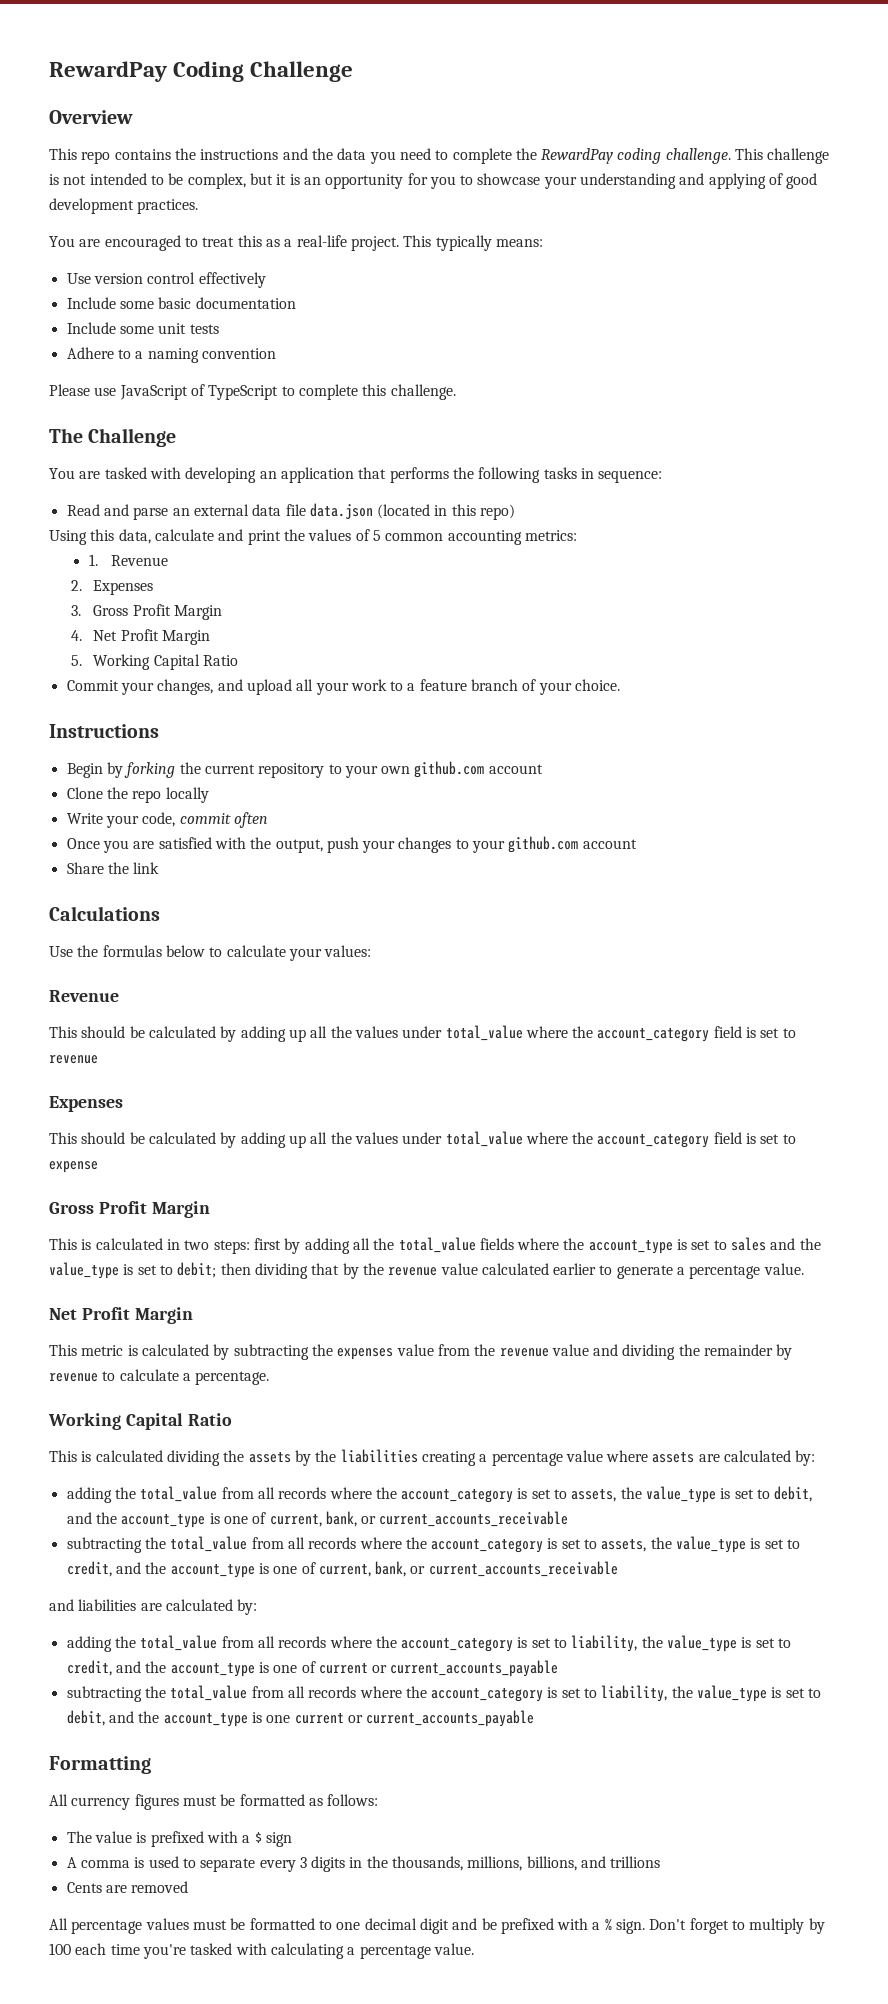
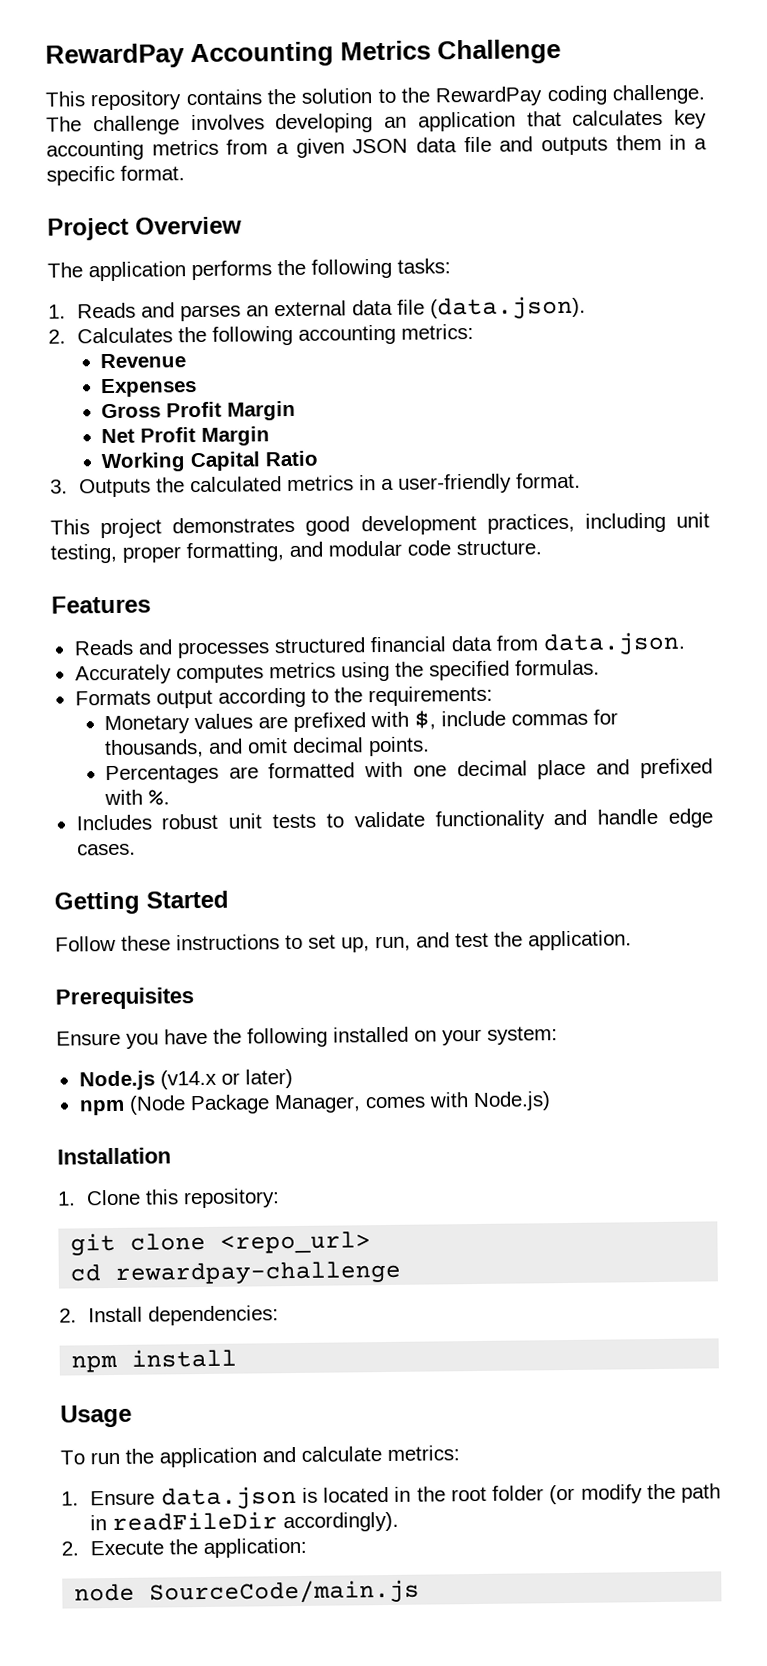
[49,61,354,82] [49,110,133,124] [49,148,111,164] RewardPay Coding Challenge // Overview // This repo -> [45,38,562,69] [45,90,183,111] RewardPay Accounting Metrics Challenge // This repository
[200,148,830,164] [49,173,818,189] [49,198,199,214] [49,235,543,251] [66,272,266,288] [66,297,296,309] [66,322,219,334] [66,347,276,363] [49,384,456,400] [49,428,177,447] [49,467,663,483] [66,503,516,520] [49,529,444,545] instructions and the data you need to complete the RewardPay coding challenge. This challenge is not intended to be complex, but it is an opportunity for you to showcase your understanding and applying of good development practices. // You are encouraged to treat this as a real-life project. This typically means: // Use version control effectively // Include some basic documentation // Include some unit tests // Adhere to a naming convention // Please use JavaScript of TypeScript to complete this challenge. // The Challenge // You are tasked with developing an application that performs the following tasks in sequence: // Read and parse an external data file data.json (located in this repo) // Using this data, calculate and print the values of 5 common -> [301,84,705,107] [46,109,707,136] [46,134,707,161] [46,165,185,186] [47,216,242,241] [47,258,451,282] [48,295,587,322] [48,325,294,346] solution to the RewardPay coding challenge. The challenge involves developing an application that calculates key accounting metrics from a given JSON data file and outputs them in a specific format. // Project Overview // The application performs the following tasks: // 1. Reads and parses an external data file (data.json). // 2. Calculates the following
[88,554,169,566] [71,580,154,595] [71,604,223,620] [71,629,211,645] [71,654,239,670] [66,679,621,695] [49,724,159,738] [66,761,543,778] [66,787,209,803] [66,812,268,828] [66,836,637,853] [66,862,160,874] [49,906,160,921] [49,945,372,961] [49,990,119,1002] [49,1025,796,1042] [49,1055,98,1064] [49,1096,123,1112] [49,1131,796,1148] [49,1161,98,1173] [49,1201,210,1218] [49,1237,821,1254] [49,1262,804,1279] [49,1307,193,1324] [49,1344,793,1360] [49,1369,270,1385] [48,1413,232,1430] [49,1449,816,1466] [66,1486,813,1503] [66,1511,569,1528] [66,1536,801,1553] [66,1561,618,1578] [49,1599,258,1615] [66,1635,792,1652] [66,1660,559,1677] [66,1685,822,1702] [66,1710,535,1727] [49,1756,151,1774] [49,1794,379,1810] [66,1831,292,1847] [66,1856,661,1872] [66,1881,189,1893] [49,1918,825,1934] [49,1943,474,1959] 1. Revenue // 2. Expenses // 3. Gross Profit Margin // 4. Net Profit Margin // 5. Working Capital Ratio // Commit your changes, and upload all your work to a feature branch of your choice. // Instructions // Begin by forking the current repository to your own github.com account // Clone the repo locally // Write your code, commit often // Once you are satisfied with the output, push your changes to your github.com account // Share the link // Calculations // Use the formulas below to calculate your values: // Revenue // This should be calculated by adding up all the values under total_value where the account_category field is set to revenue // Expenses // This should be calculated by adding up all the values under total_value where the account_category field is set to expense // Gross Profit Margin // This is calculated in two steps: first by adding all the total_value fields where the account_type is set to sales and the value_type is set to debit; then dividing that by the revenue value calculated earlier to generate a percentage value. // Net Profit Margin // This metric is calculated by subtracting the expenses value from the revenue value and dividing the remainder by revenue to calculate a percentage. // Working Capital Ratio // This is calculated dividing the assets by the liabilities creating a percentage value where assets are calculated by: // adding the total_value from all records where the account_category is set to assets, the value_type is set to debit, and the account_type is one of current, bank, or current_accounts_receivable // subtracting the total_value from all records where the account_category is set to assets, the value_type is set to credit, and the account_type is one of current, bank, or current_accounts_receivable // and liabilities are calculated by: // adding the total_value from all records where the account_category is set to liability, the value_type is set to credit, and the account_type is one of current or current_accounts_payable // subtracting the total_value from all records where the account_category is set to liability, the value_type is set to debit, and the account_type is one current or current_accounts_payable // Formatting // All currency figures must be formatted as follows: // The value is prefixed with a $ sign // A comma is used to separate every 3 digits in the thousands, millions, billions, and trillions // Cents are removed // All percentage values must be formatted to one decimal digit and be prefixed with a % sign. Don't forget to multiply by 100 each time you're tasked with calculating a percentage value. -> [99,353,186,369] [99,378,197,398] [100,400,296,421] [100,426,270,446] [100,450,318,473] [50,472,582,498] [50,512,710,539] [50,540,542,564] [51,595,151,614] [73,631,686,659] [74,659,600,685] [74,685,493,709] [103,709,618,735] [103,736,430,759] [104,758,713,785] [103,789,170,806] [75,808,713,831] [76,843,136,856] [54,890,229,915] [55,930,632,953] [55,987,194,1010] [56,1026,558,1049] [78,1069,293,1091] [78,1091,551,1116] [57,1147,171,1165] [57,1188,281,1209] [70,1231,372,1256] [70,1260,402,1285] [59,1305,280,1326] [71,1348,238,1373] [60,1404,132,1428] [60,1445,460,1468] [61,1483,721,1510] [90,1511,400,1533] [61,1537,308,1559] [74,1579,421,1605] Revenue // Expenses // Gross Profit Margin // Net Profit Margin // Working Capital Ratio // 3. Outputs the calculated metrics in a user-friendly format. // This project demonstrates good development practices, including unit testing, proper formatting, and modular code structure. // Features // Reads and processes structured financial data from data.json. // Accurately computes metrics using the specified formulas. // Formats output according to the requirements: // Monetary values are prefixed with $, include commas for thousands, and omit decimal points. // Percentages are formatted with one decimal place and prefixed with %. // Includes robust unit tests to validate functionality and handle edge cases. // Getting Started // Follow these instructions to set up, run, and test the application. // Prerequisites // Ensure you have the following installed on your system: // Node.js (v14.x or later) // npm (Node Package Manager, comes with Node.js) // Installation // 1. Clone this repository: // git clone <repo_url> // cd rewardpay-challenge // 2. Install dependencies: // npm install // Usage // To run the application and calculate metrics: // 1. Ensure data.json is located in the root folder (or modify the path in readFileDir accordingly). // 2. Execute the application: // node SourceCode/main.js

